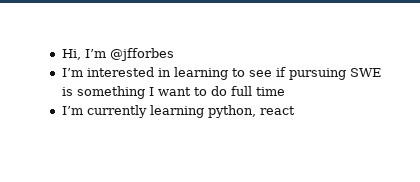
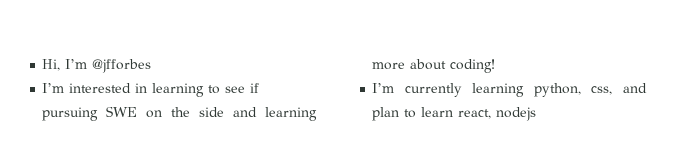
[61,86,285,99] [61,105,295,118] is something I want to do full time // I’m currently learning python, react -> [146,107,317,121] [372,59,496,73] [372,83,647,97] [372,107,537,121] on the side and learning more about coding! // I’m currently learning python, css, and plan to learn react, nodejs

